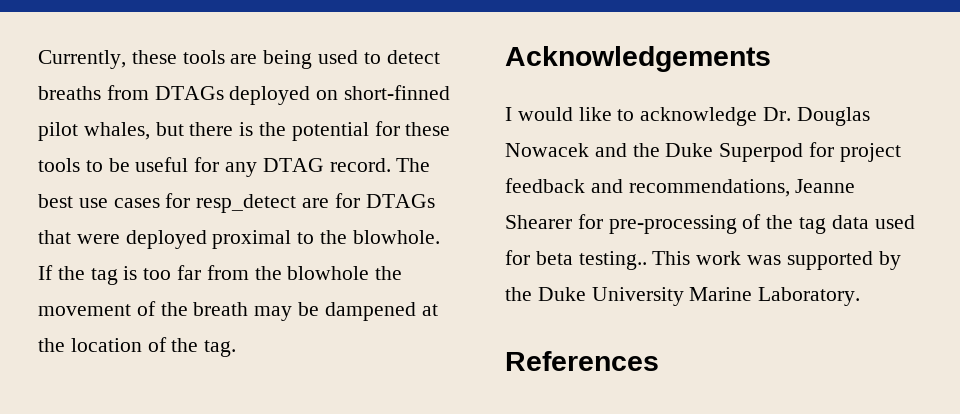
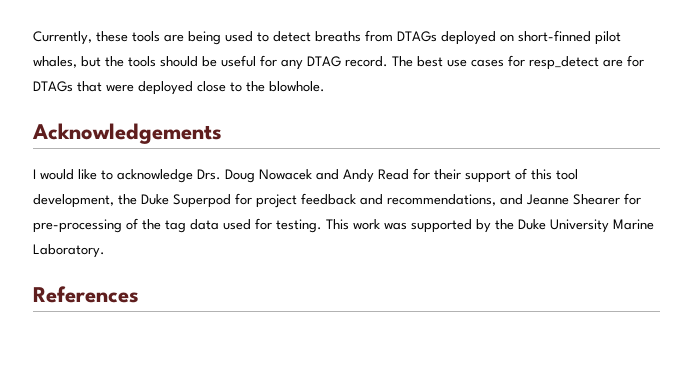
[189,121,451,141] [38,158,103,172] there is the potential for these tools to -> [105,56,198,67] the tools should
[212,230,292,249] proximal -> [197,81,226,92] close
[38,265,403,285] [38,301,438,321] [38,337,237,357] If the tag is too far from the blowhole the movement of the breath may be dampened at the location of the tag. -> (325, 86) none
[763,107,870,126] [505,143,627,157] Dr. Douglas Nowacek and -> [197,168,578,183] [33,194,114,208] Drs. Doug Nowacek and Andy Read for their support of this tool development,
(790, 188) none -> [500,194,523,205] and
[535,251,647,270] beta testing.. -> [276,219,322,233] testing.

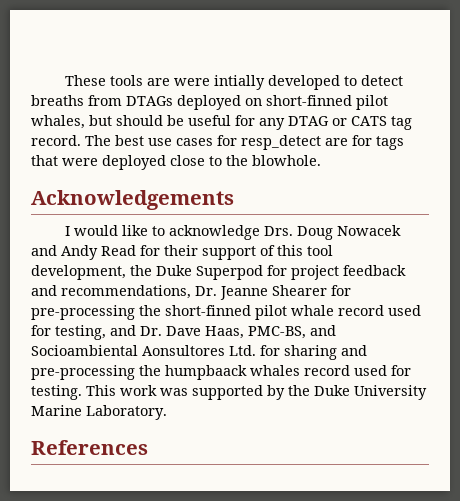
[33,31,253,45] Currently, these tools are being used -> [64,75,340,90] These tools are were intially developed
[105,56,156,67] the tools -> (112, 120) none
(341, 61) none -> [332,116,412,130] or CATS tag
[33,81,73,92] DTAGs -> [376,136,404,150] tags
[500,194,523,205] and -> [195,286,217,296] Dr.
[126,218,219,233] of the tag data -> [139,305,421,320] [31,325,336,340] [31,345,367,360] [31,365,350,380] the short-finned pilot whale record used for testing, and Dr. Dave Haas, PMC-BS, and Socioambiental Aonsultores Ltd. for sharing and pre-processing the humpbaack whales record

